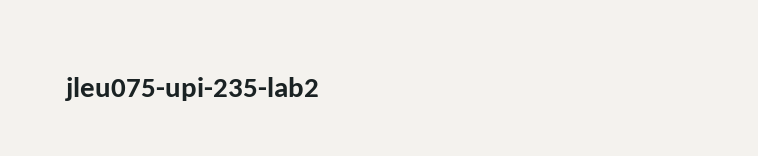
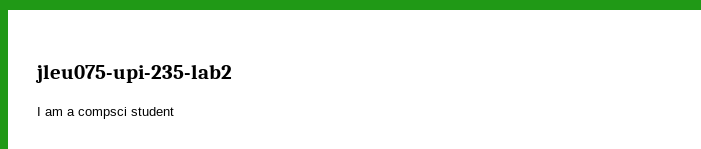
(319, 89) none -> [37,107,174,119] // I am a compsci student

